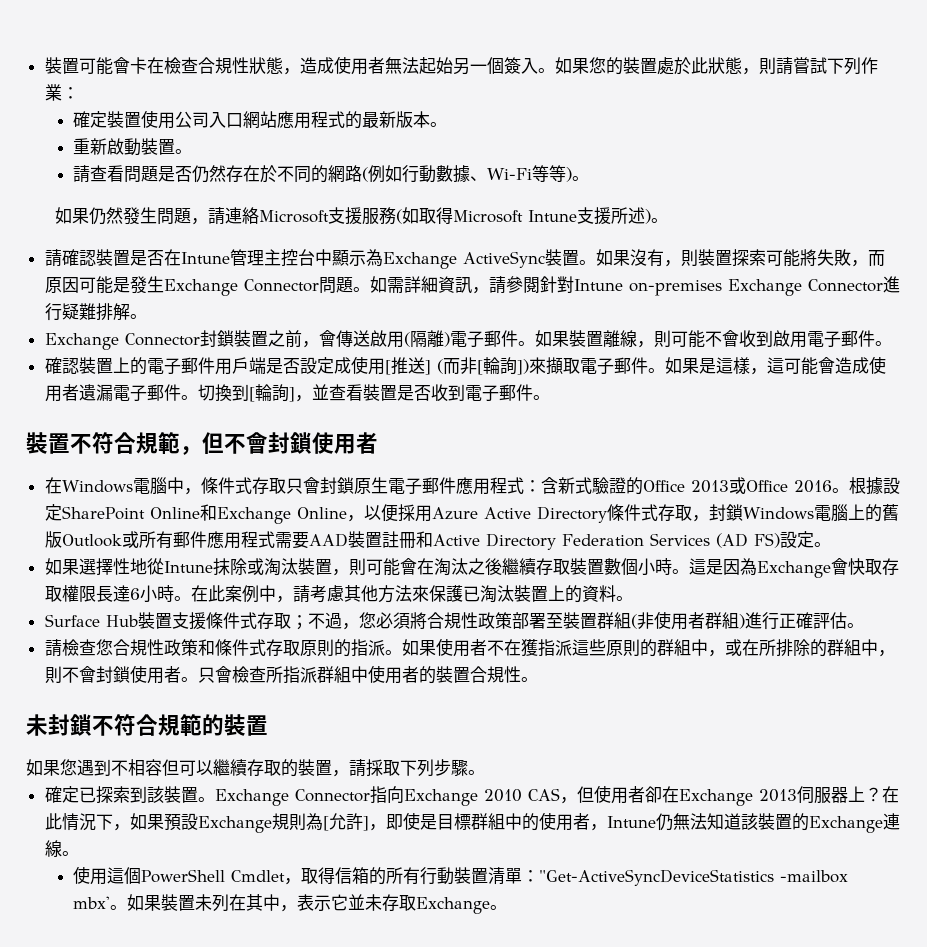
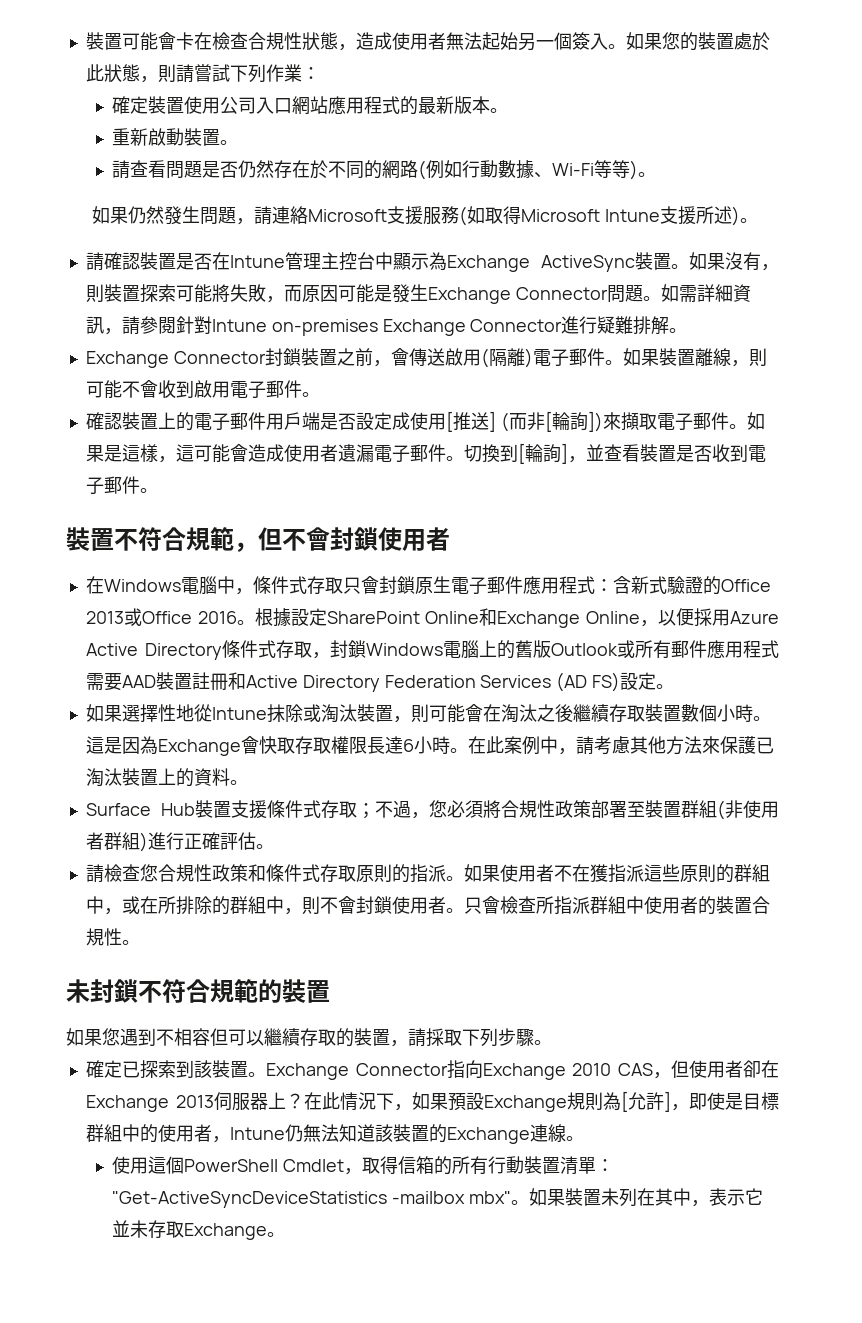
[73,896,111,909] mbx' -> [468,1191,511,1204] mbx"

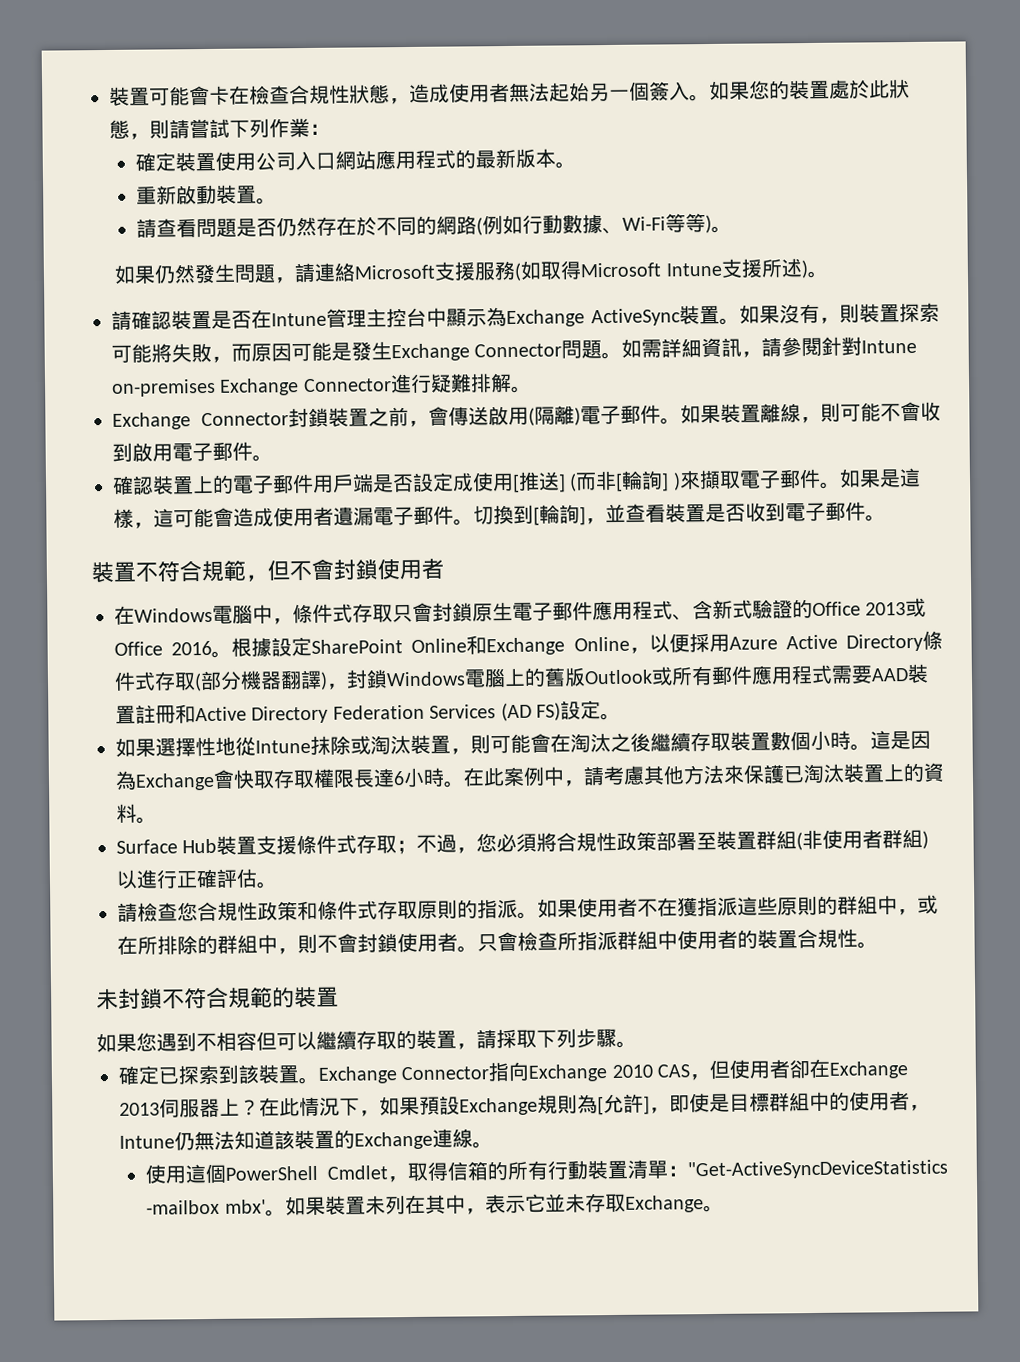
[587,411,603,432] ]) -> [661,472,681,492] ] )
[594,579,613,592] ： -> [672,614,693,621] 、
(312, 649) none -> [194,669,328,692] (部分機器翻譯)
(148, 842) none -> [116,869,138,889] 以
[468,1191,511,1204] mbx" -> [224,1199,266,1214] mbx'

